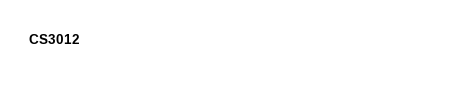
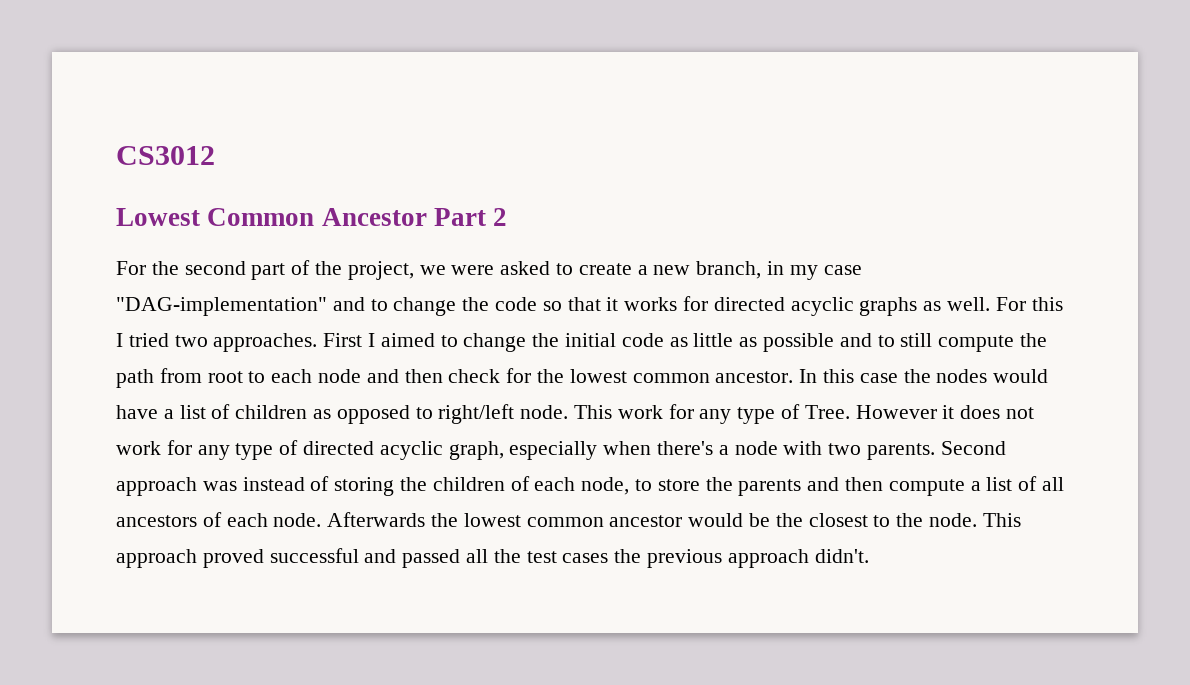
(80, 39) none -> [116,208,508,226] [116,260,862,280] [116,296,1063,316] [116,333,1048,352] [116,368,1049,388] [116,404,1035,424] [116,440,1006,460] [116,476,1065,496] [116,512,1021,527] [116,548,869,568] // Lowest Common Ancestor Part 2 // For the second part of the project, we were asked to create a new branch, in my case "DAG-implementation" and to change the code so that it works for directed acyclic graphs as well. For this I tried two approaches. First I aimed to change the initial code as little as possible and to still compute the path from root to each node and then check for the lowest common ancestor. In this case the nodes would have a list of children as opposed to right/left node. This work for any type of Tree. However it does not work for any type of directed acyclic graph, especially when there's a node with two parents. Second approach was instead of storing the children of each node, to store the parents and then compute a list of all ancestors of each node. Afterwards the lowest common ancestor would be the closest to the node. This approach proved successful and passed all the test cases the previous approach didn't.

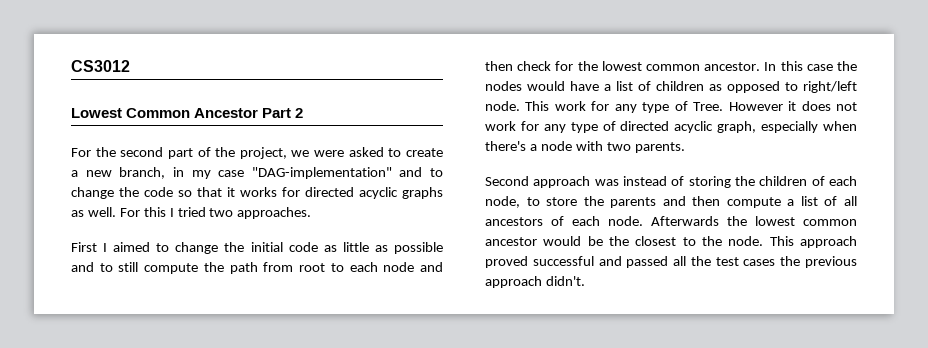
(318, 342) none -> (312, 213) //
(936, 451) none -> (685, 147) //

